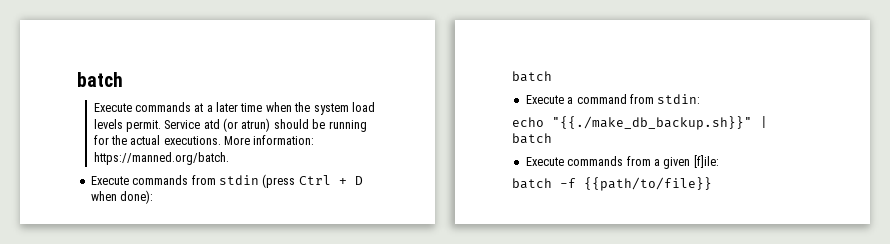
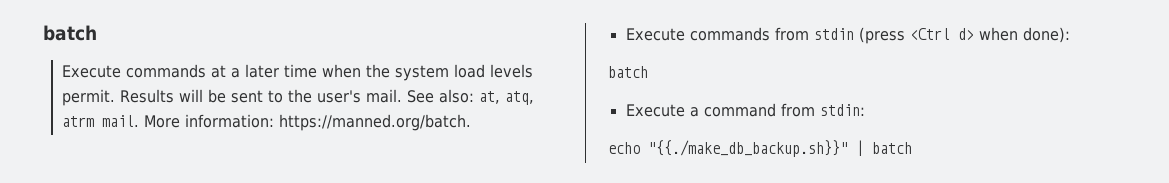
[164,118,367,132] [93,135,221,145] Service atd (or atrun) should be running for the actual executions. -> [120,89,535,105] [62,115,140,127] Results will be sent to the user's mail. See also: at, atq, atrm mail.
[298,175,363,185] Ctrl + D -> [909,28,974,40] <Ctrl d>
[525,155,719,169] [512,177,712,191] // Execute commands from a given [f]ile: // batch -f {{path/to/file}} -> (912, 148) none

